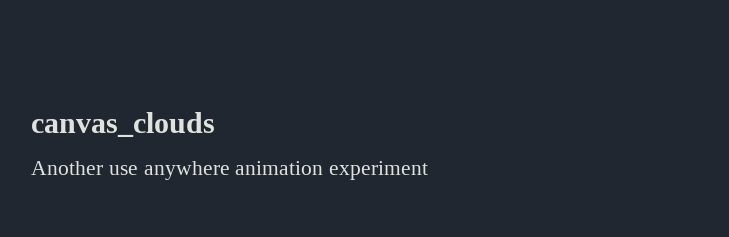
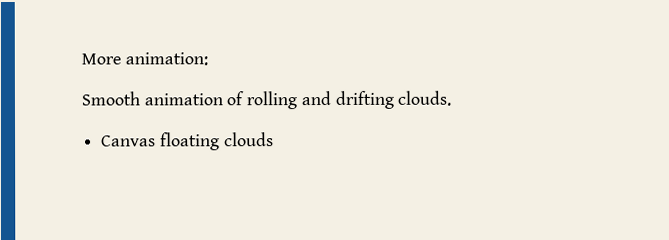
[31,112,215,137] [31,161,429,180] canvas_clouds // Another use anywhere animation experiment -> [81,52,208,66] [81,90,452,110] [101,132,274,151] More animation: // Smooth animation of rolling and drifting clouds. // Canvas floating clouds

